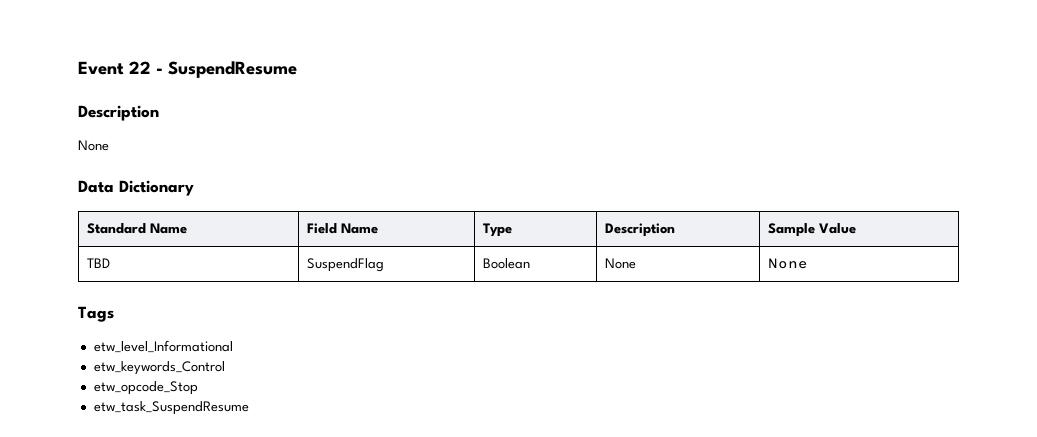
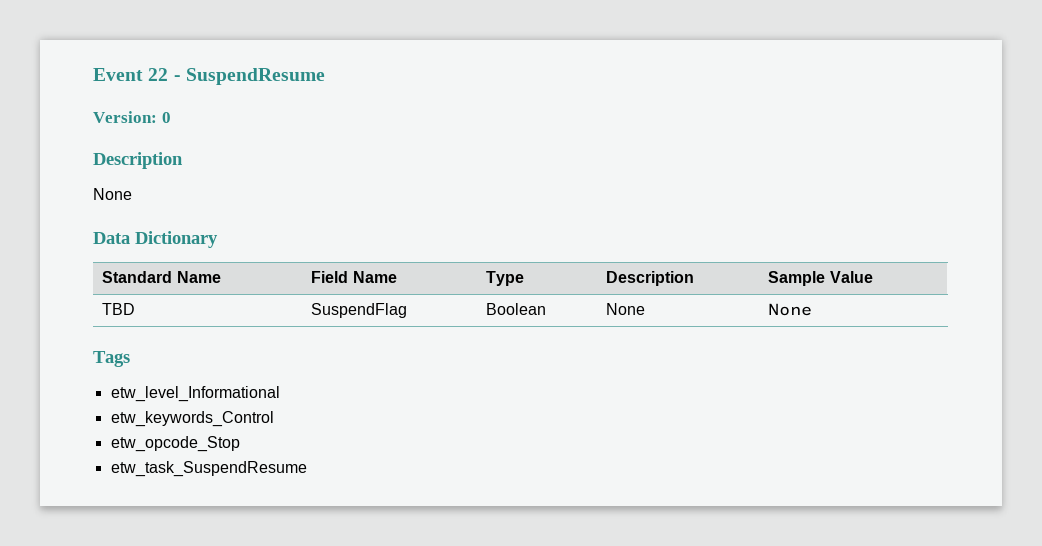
(297, 69) none -> [93,111,171,123] // Version: 0

